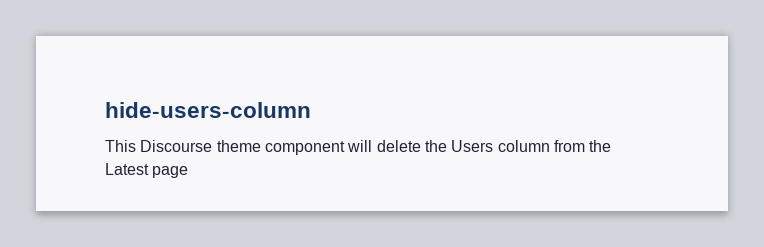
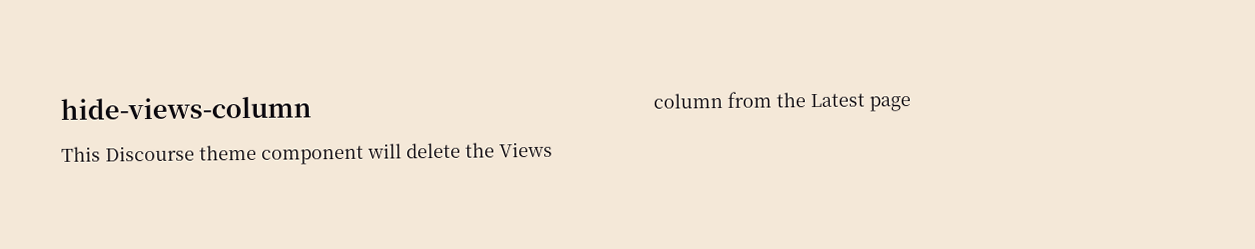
[105,102,311,118] hide-users-column -> [60,96,311,120] hide-views-column
[451,140,494,152] Users -> [499,141,553,158] Views

